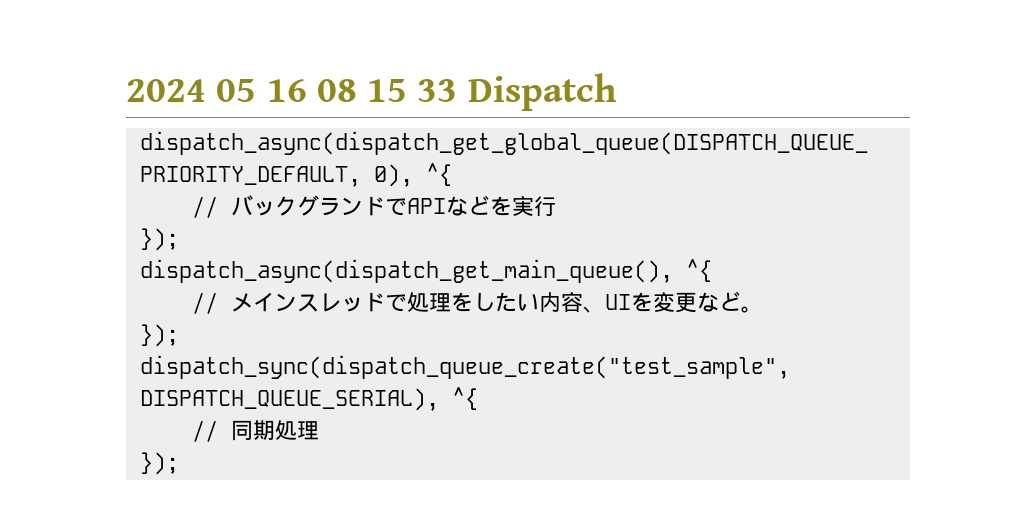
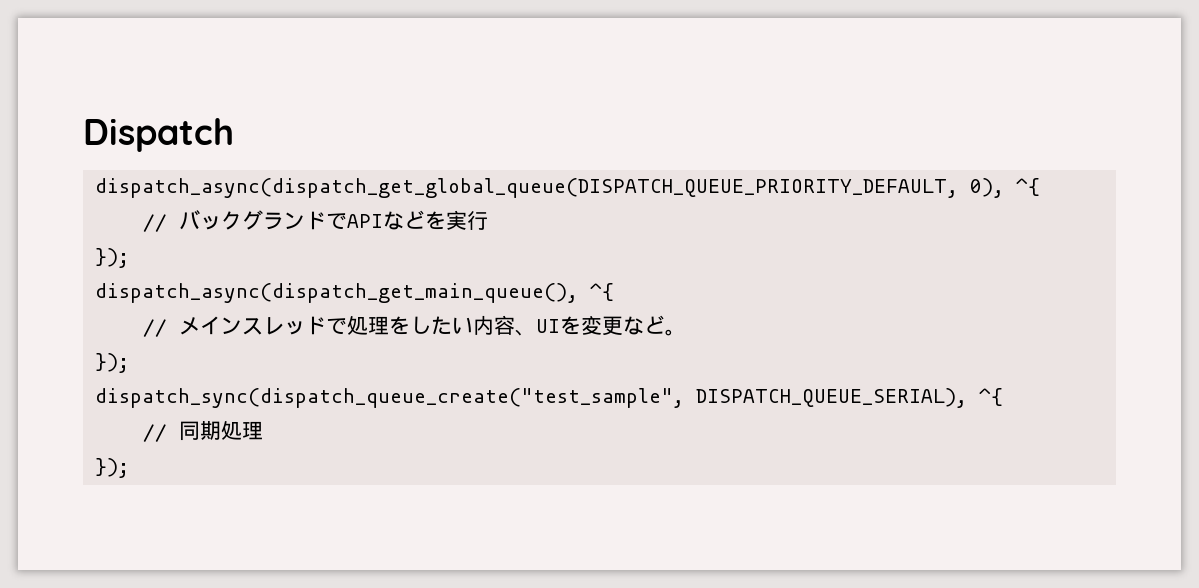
[126,79,458,102] 2024 05 16 08 15 33 -> (83, 135) none

